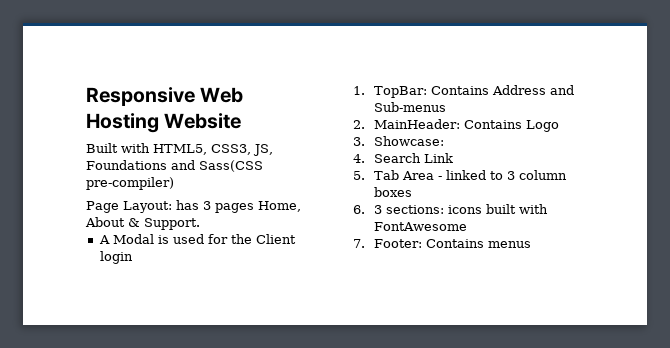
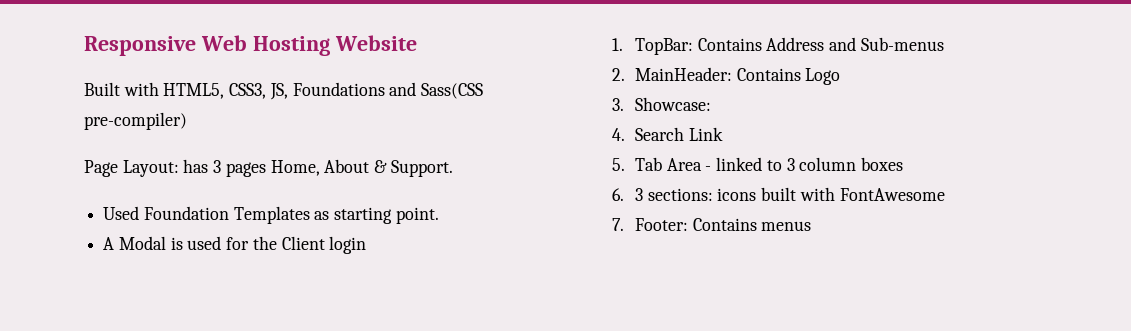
(200, 224) none -> [103,206,439,224] // Used Foundation Templates as starting point.

